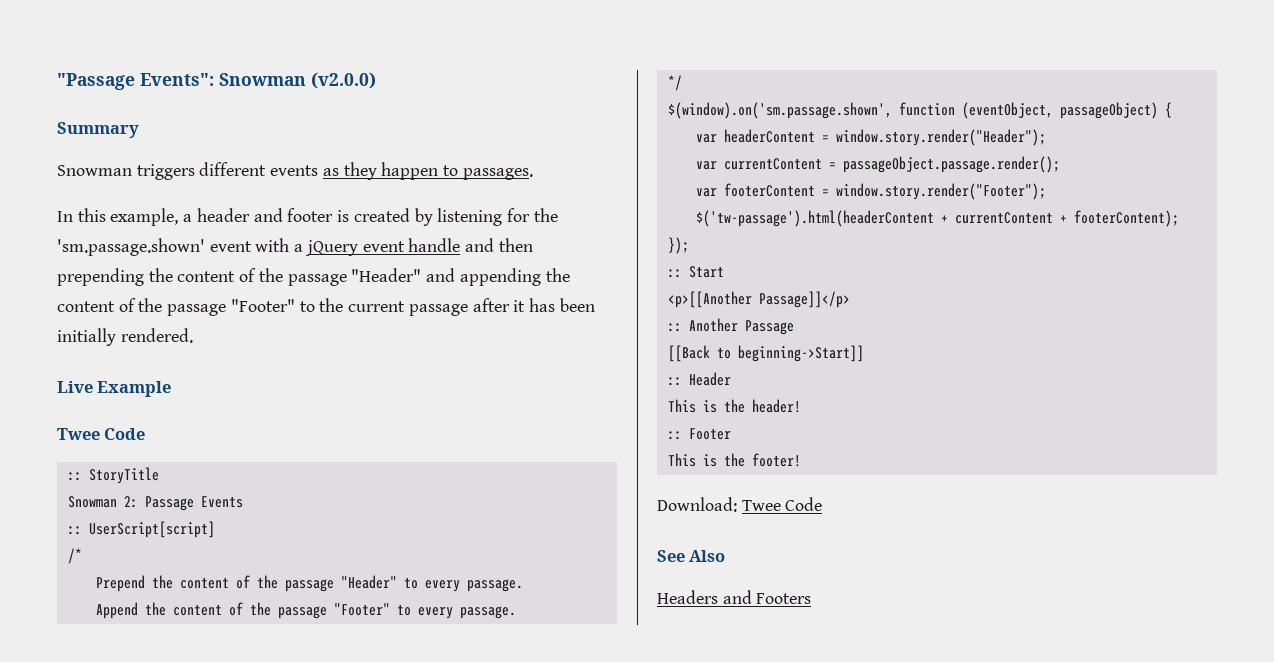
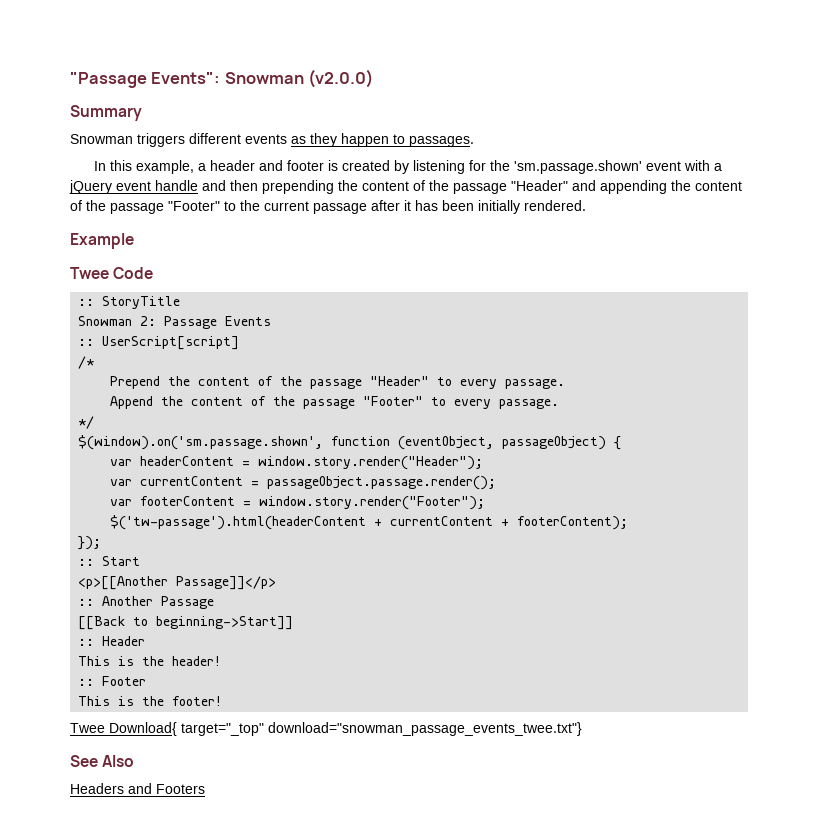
[57,381,93,393] Live -> (586, 205) none
[657,497,823,512] Download: Twee Code -> [70,722,582,736] Twee Download{ target="_top" download="snowman_passage_events_twee.txt"}

